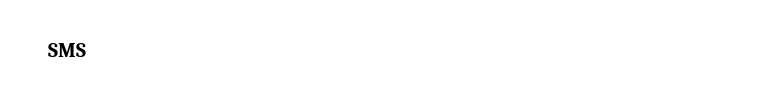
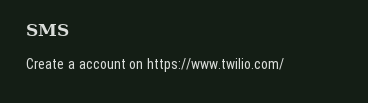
(86, 50) none -> [26,58,285,72] // Create a account on https://www.twilio.com/

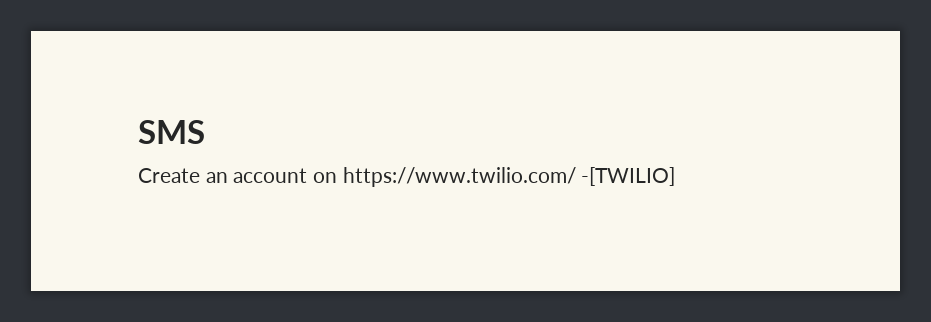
[67,61,75,69] a -> [205,172,228,183] an
(285, 65) none -> [581,167,676,186] -[TWILIO]

